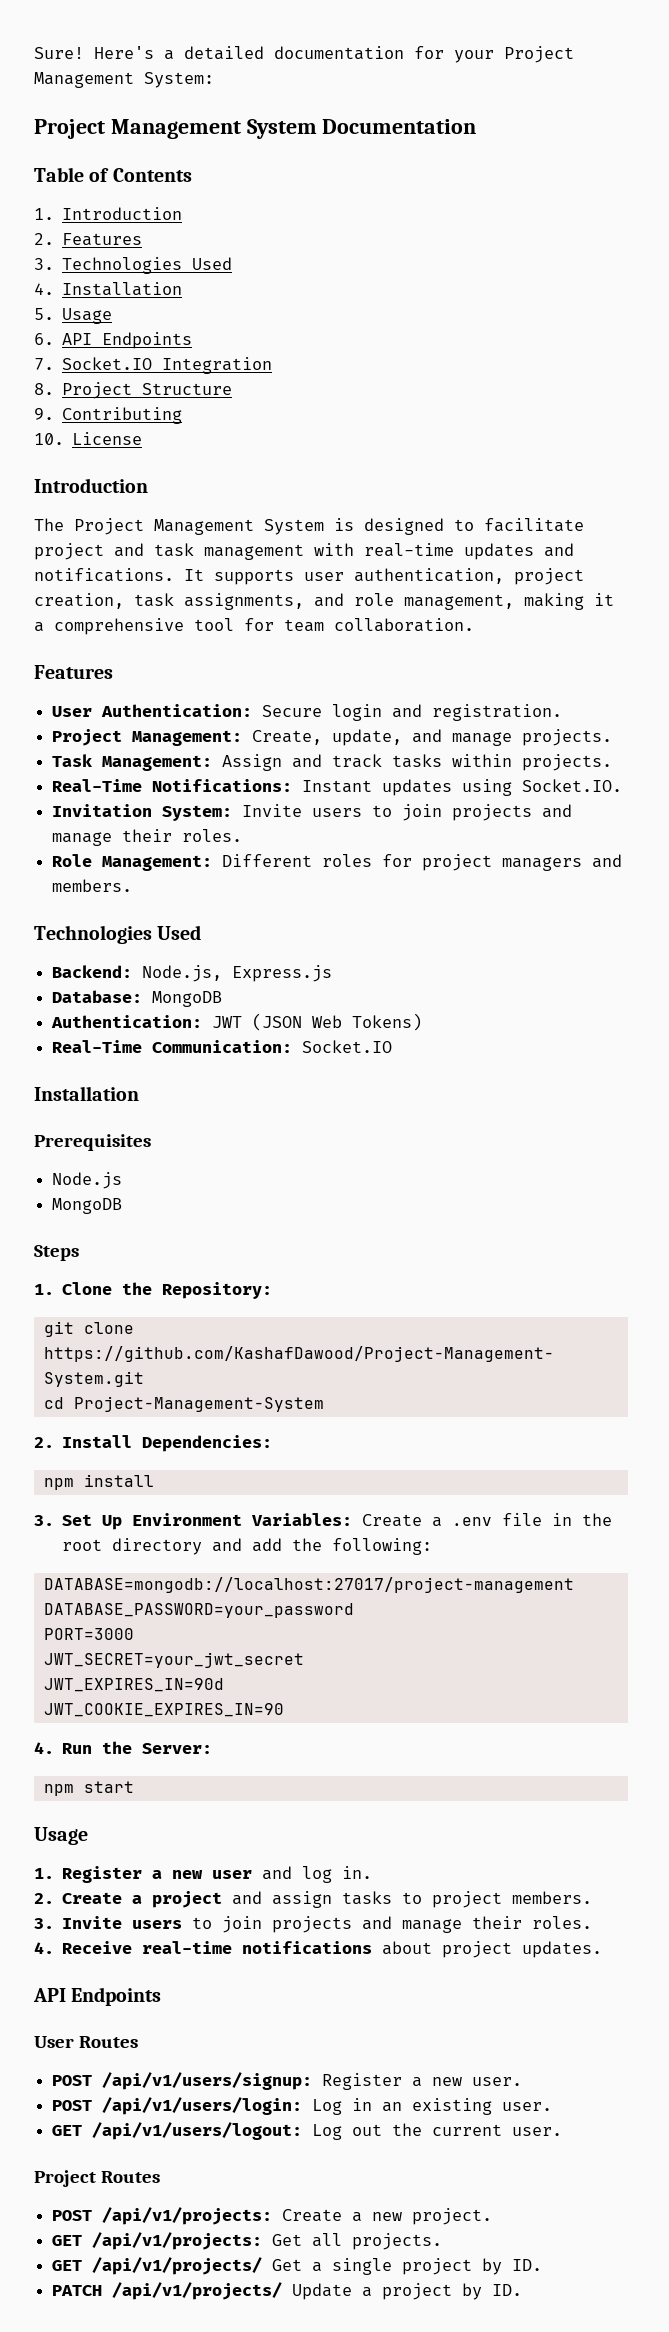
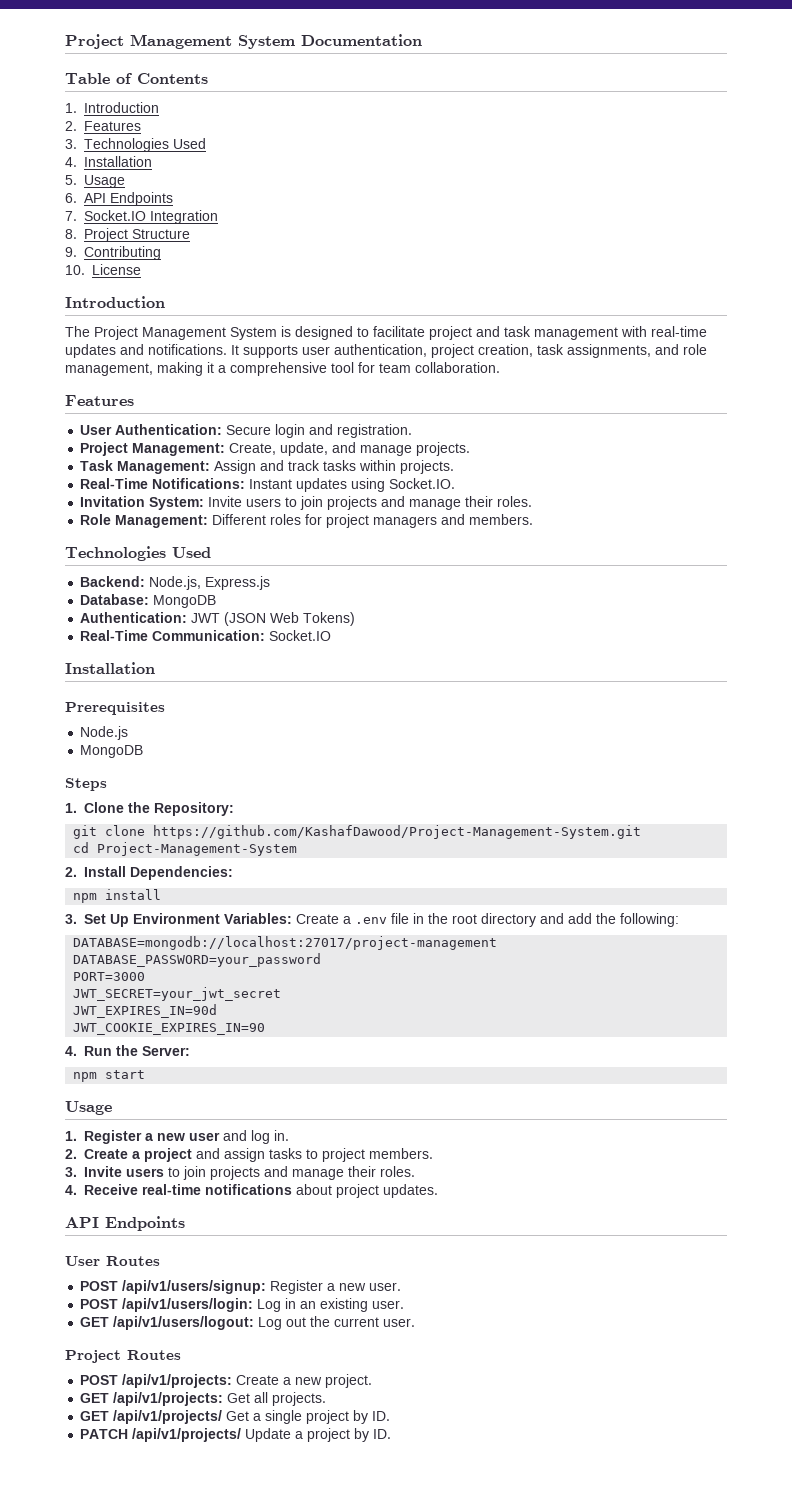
[34,46,574,63] [34,72,214,88] Sure! Here's a detailed documentation for your Project Management System: // -> (65, 41) none

